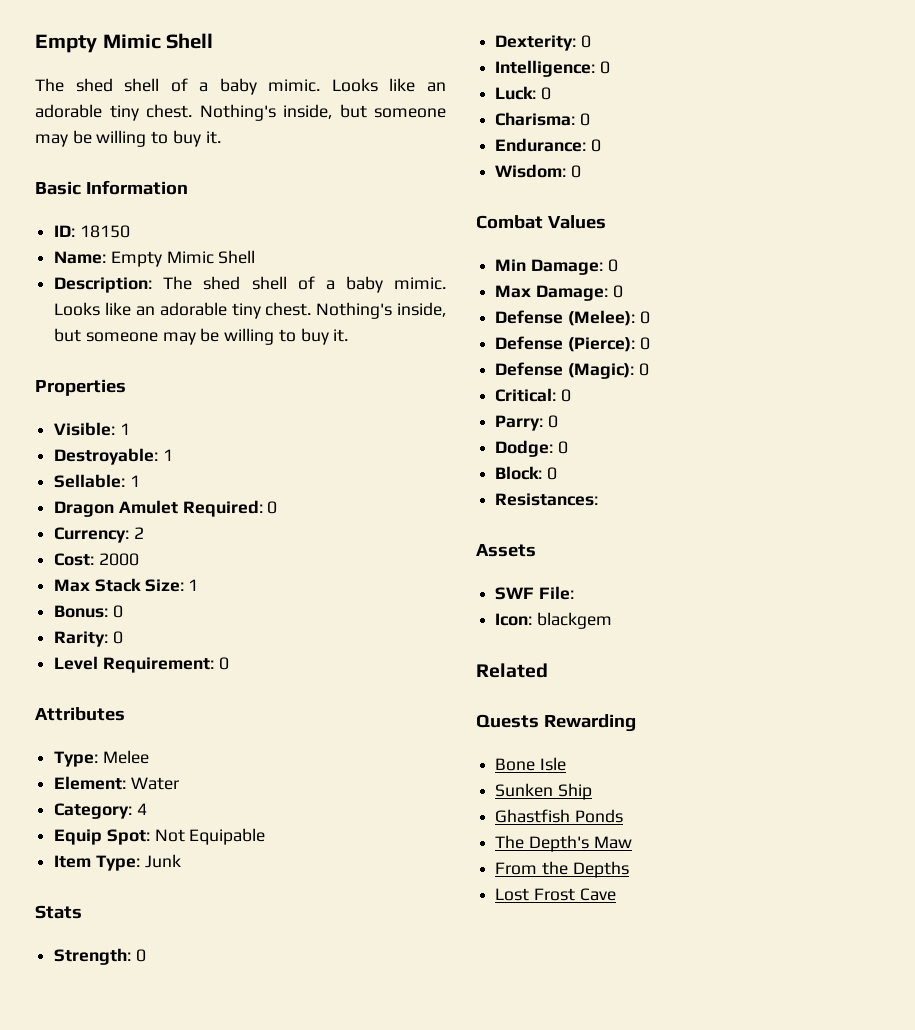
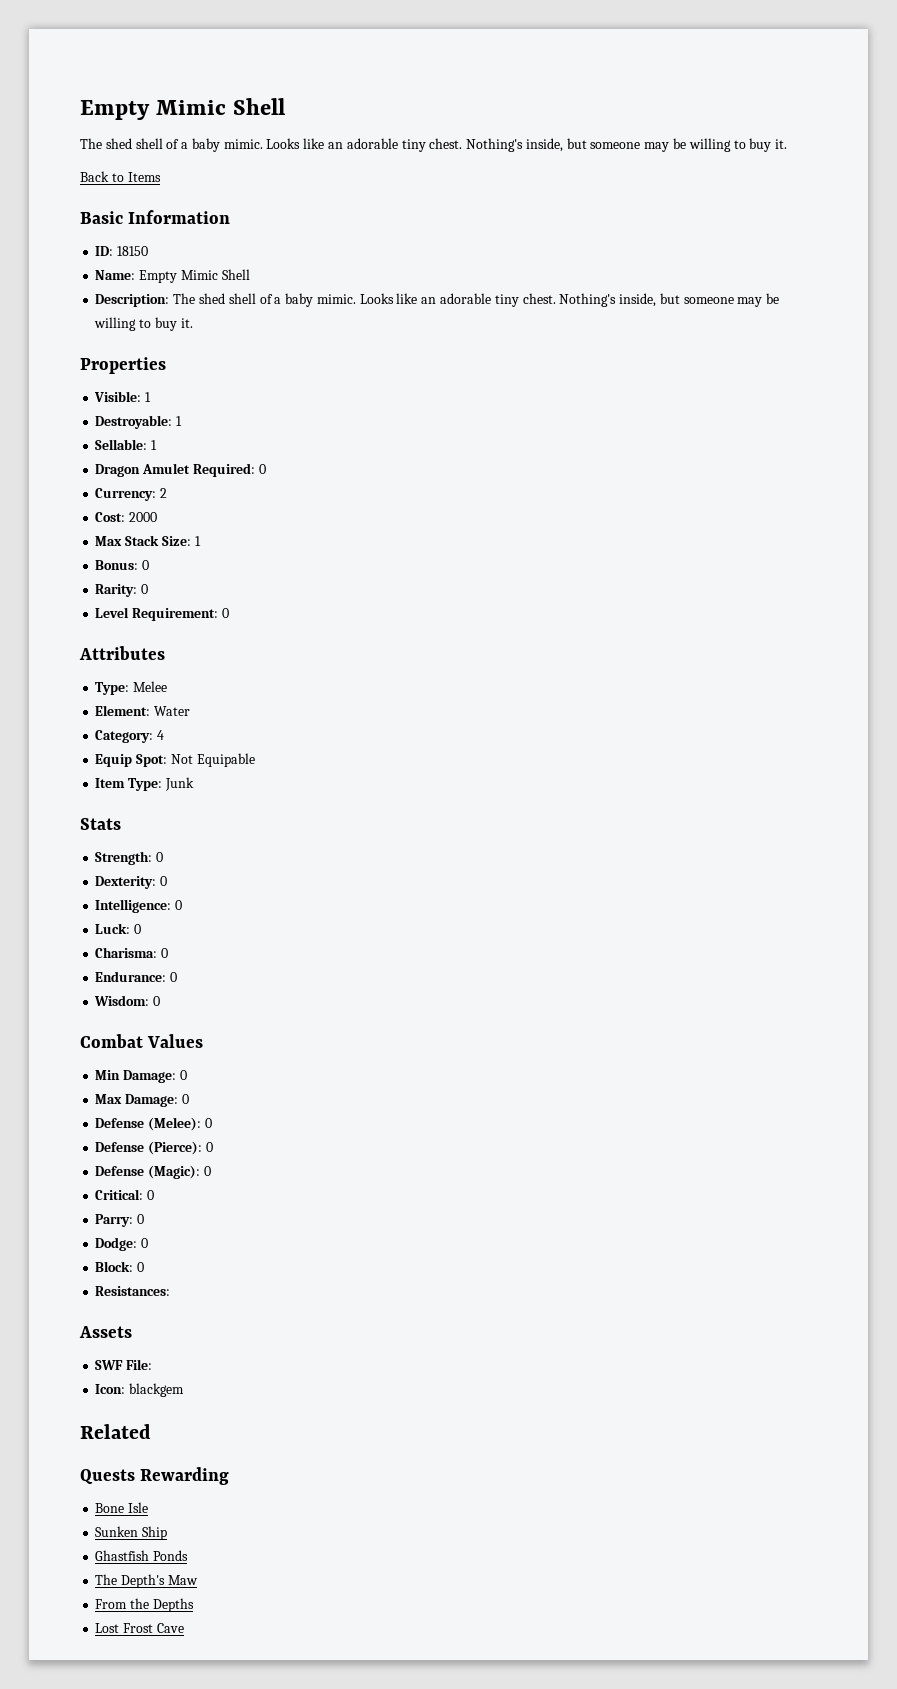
(221, 137) none -> [80,171,161,182] // Back to Items

